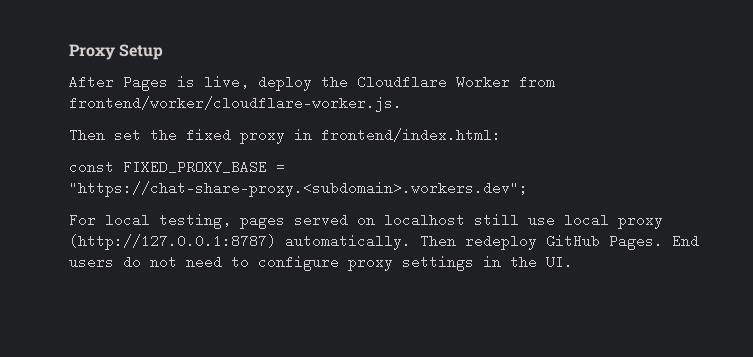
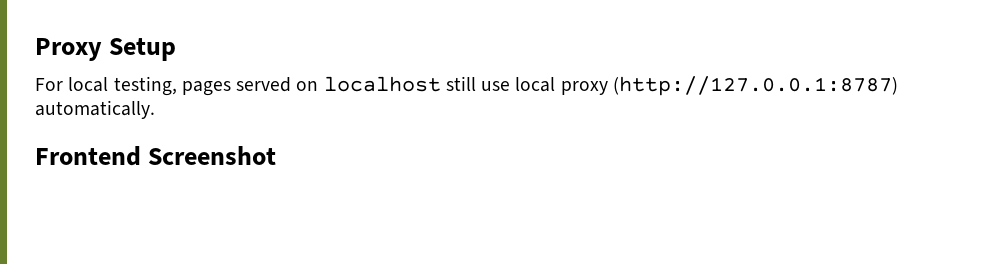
[69,75,555,91] [69,96,402,112] [69,128,501,144] [69,160,285,174] [69,181,528,197] // After Pages is live, deploy the Cloudflare Worker from frontend/worker/cloudflare-worker.js. // Then set the fixed proxy in frontend/index.html: // const FIXED_PROXY_BASE = "https://chat-share-proxy.<subdomain>.workers.dev"; -> (177, 49) none
[420,234,699,250] [69,255,573,271] Then redeploy GitHub Pages. End users do not need to configure proxy settings in the UI. -> [35,146,277,166] // Frontend Screenshot

